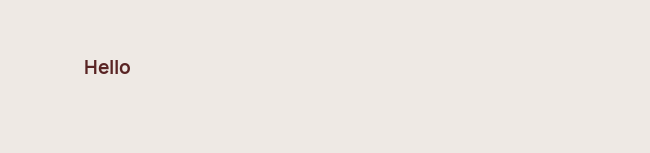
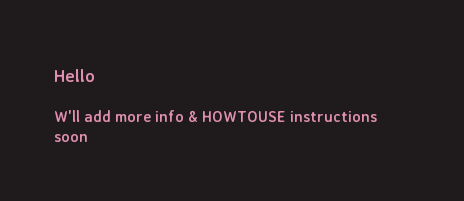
(131, 67) none -> [54,110,378,122] [54,134,88,142] // W'll add more info & HOWTOUSE instructions soon

